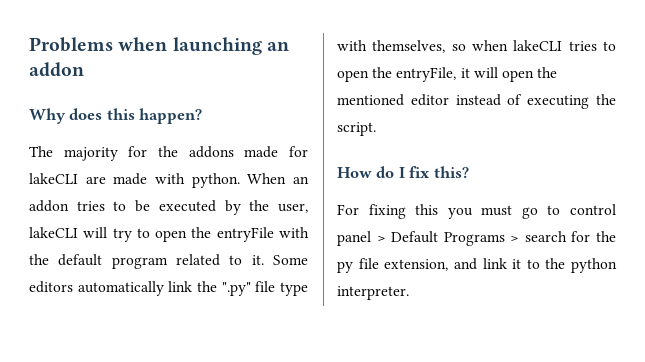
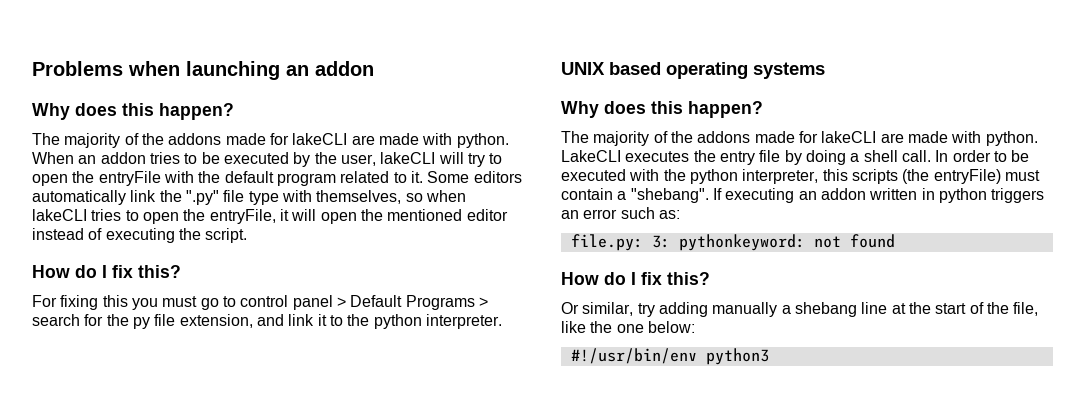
[128,146,148,157] for -> [124,133,139,145] of
(409, 293) none -> [561,62,825,79] [561,101,763,118] [561,131,1038,146] [561,150,1030,165] [561,169,1040,184] [561,188,1045,203] [561,207,680,219] [570,234,895,251] [561,272,710,285] [561,302,1039,317] [561,321,695,333] [570,348,769,365] // UNIX based operating systems // Why does this happen? // The majority of the addons made for lakeCLI are made with python. LakeCLI executes the entry file by doing a shell call. In order to be executed with the python interpreter, this scripts (the entryFile) must contain a "shebang". If executing an addon written in python triggers an error such as: // file.py: 3: pythonkeyword: not found // How do I fix this? // Or similar, try adding manually a shebang line at the start of the file, like the one below: // #!/usr/bin/env python3

